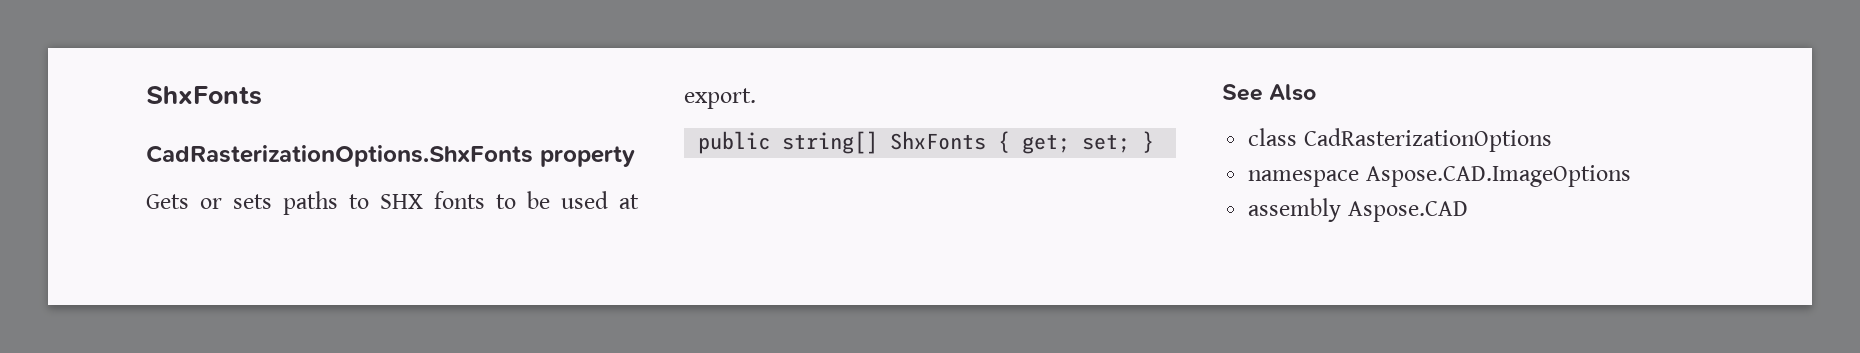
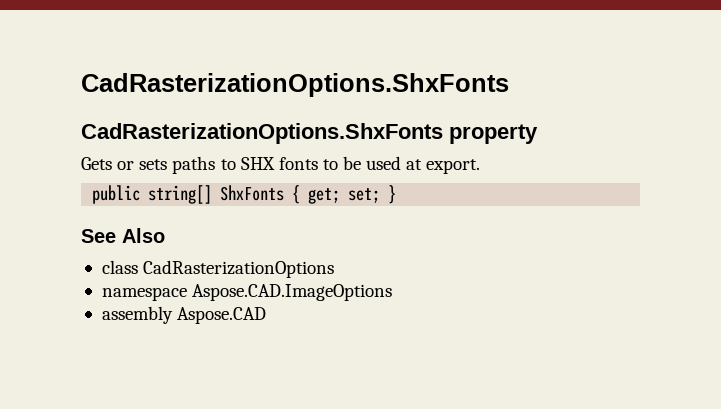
[146,86,262,105] ShxFonts -> [81,73,509,97] CadRasterizationOptions.ShxFonts

